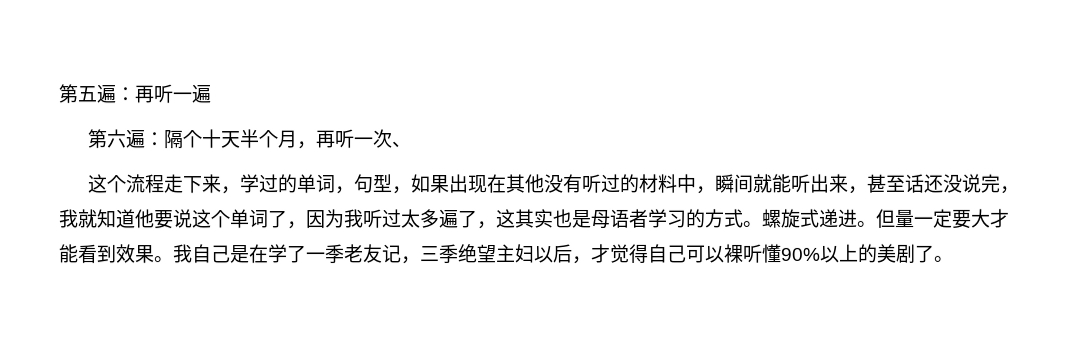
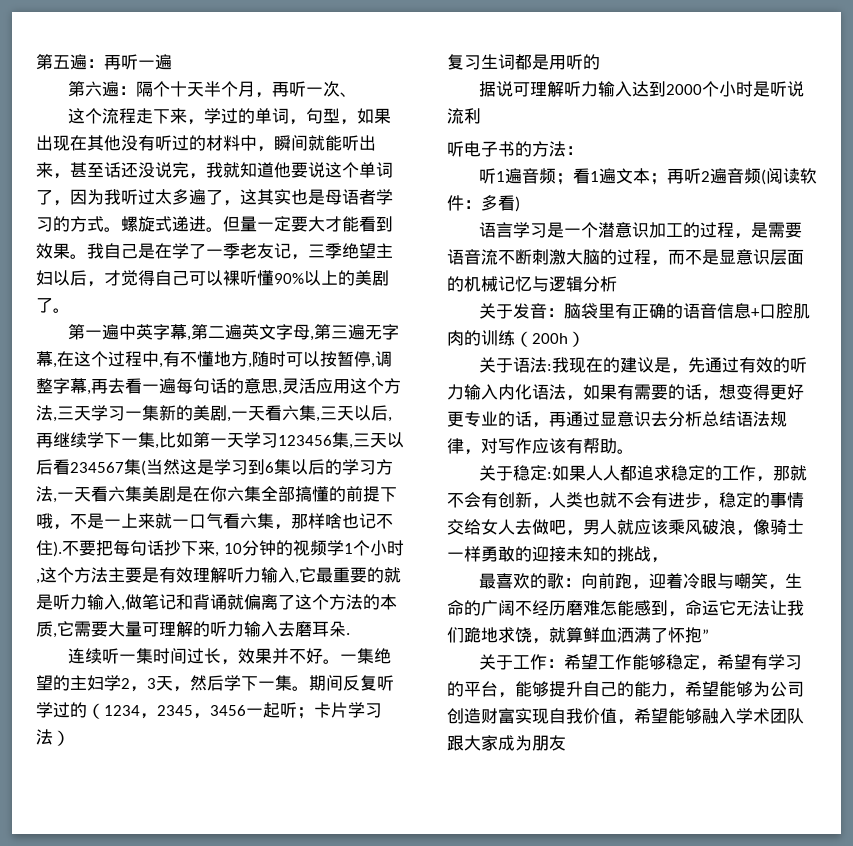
(954, 258) none -> [67,324,399,341] [36,351,392,368] [36,378,401,395] [36,405,392,422] [36,432,404,449] [36,459,393,476] [36,486,397,503] [36,513,393,530] [36,540,404,557] [36,567,401,584] [36,594,397,611] [36,621,350,638] [67,648,391,665] [36,675,394,692] [36,702,382,719] [36,729,70,746] [447,54,600,70] [478,81,804,97] [447,108,481,124] [447,141,583,157] [478,168,817,185] [447,195,520,212] [478,222,802,239] [447,249,804,266] [447,276,617,292] [478,303,810,319] [447,330,585,347] [478,357,807,374] [447,384,804,401] [447,411,787,428] [447,438,634,455] [478,465,807,482] [447,492,804,509] [447,519,804,536] [447,546,668,563] [478,573,802,590] [447,600,804,617] [447,627,709,644] [478,654,802,671] [447,681,804,698] [447,708,804,725] [447,735,566,751] // 第一遍中英字幕,第二遍英文字母,第三遍无字幕,在这个过程中,有不懂地方,随时可以按暂停,调整字幕,再去看一遍每句话的意思,灵活应用这个方法,三天学习一集新的美剧,一天看六集,三天以后,再继续学下一集,比如第一天学习123456集,三天以后看234567集(当然这是学习到6集以后的学习方法,一天看六集美剧是在你六集全部搞懂的前提下哦，不是一上来就一口气看六集，那样啥也记不住).不要把每句话抄下来, 10分钟的视频学1个小时,这个方法主要是有效理解听力输入,它最重要的就是听力输入,做笔记和背诵就偏离了这个方法的本质,它需要大量可理解的听力输入去磨耳朵. // 连续听一集时间过长，效果并不好。一集绝望的主妇学2，3天，然后学下一集。期间反复听学过的（1234，2345，3456一起听；卡片学习法） // 复习生词都是用听的 // 据说可理解听力输入达到2000个小时是听说流利 // 听电子书的方法： // 听1遍音频；看1遍文本；再听2遍音频(阅读软件：多看) // 语言学习是一个潜意识加工的过程，是需要语音流不断刺激大脑的过程，而不是显意识层面的机械记忆与逻辑分析 // 关于发音：脑袋里有正确的语音信息+口腔肌肉的训练（200h） // 关于语法:我现在的建议是，先通过有效的听力输入内化语法，如果有需要的话，想变得更好更专业的话，再通过显意识去分析总结语法规律，对写作应该有帮助。 // 关于稳定:如果人人都追求稳定的工作，那就不会有创新，人类也就不会有进步，稳定的事情交给女人去做吧，男人就应该乘风破浪，像骑士一样勇敢的迎接未知的挑战， // 最喜欢的歌：向前跑，迎着冷眼与嘲笑，生命的广阔不经历磨难怎能感到，命运它无法让我们跪地求饶，就算鲜血洒满了怀抱” // 关于工作：希望工作能够稳定，希望有学习的平台，能够提升自己的能力，希望能够为公司创造财富实现自我价值，希望能够融入学术团队跟大家成为朋友

